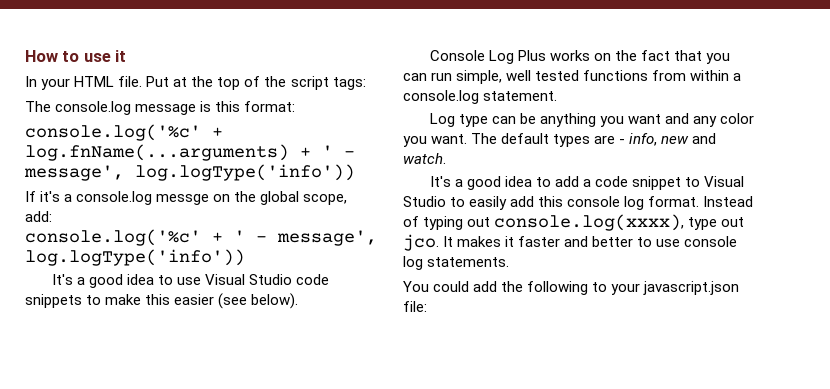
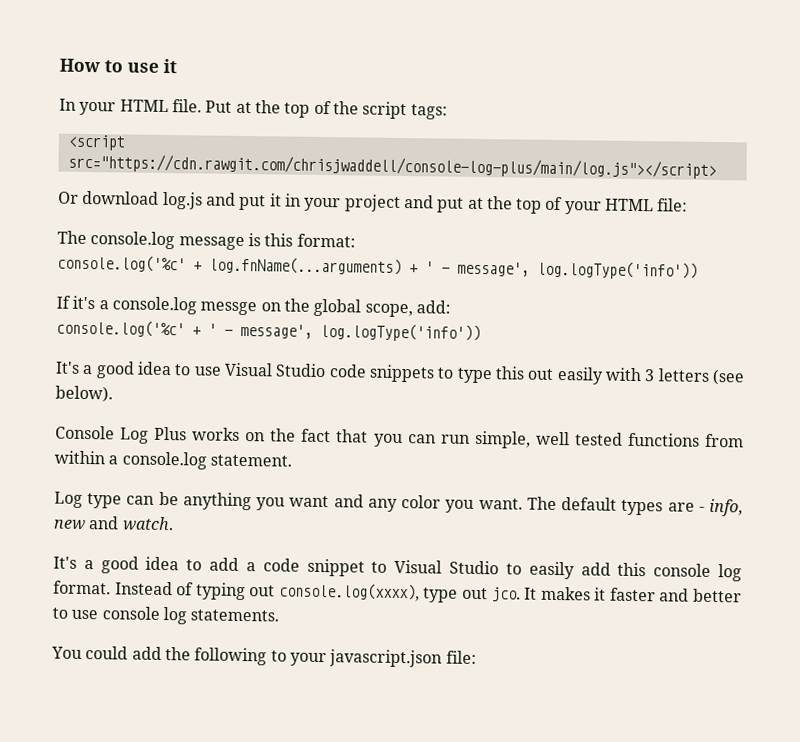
(366, 83) none -> [67,134,125,151] [67,153,717,180] [58,190,689,215] // <script src="https://cdn.rawgit.com/chrisjwaddell/console-log-plus/main/log.js"></script> // Or download log.js and put it in your project and put at the top of your HTML file:
[105,294,215,305] make this easier -> [456,366,710,385] type this out easily with 3 letters

